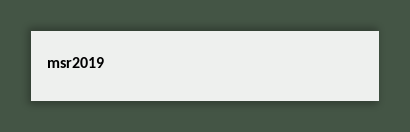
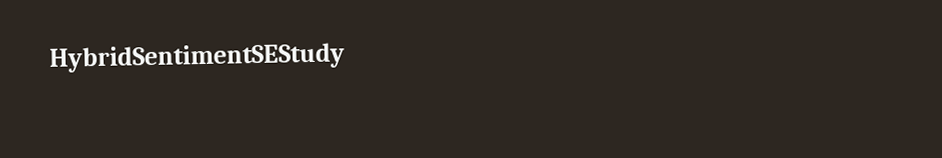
[47,57,104,68] msr2019 -> [49,42,345,73] HybridSentimentSEStudy

